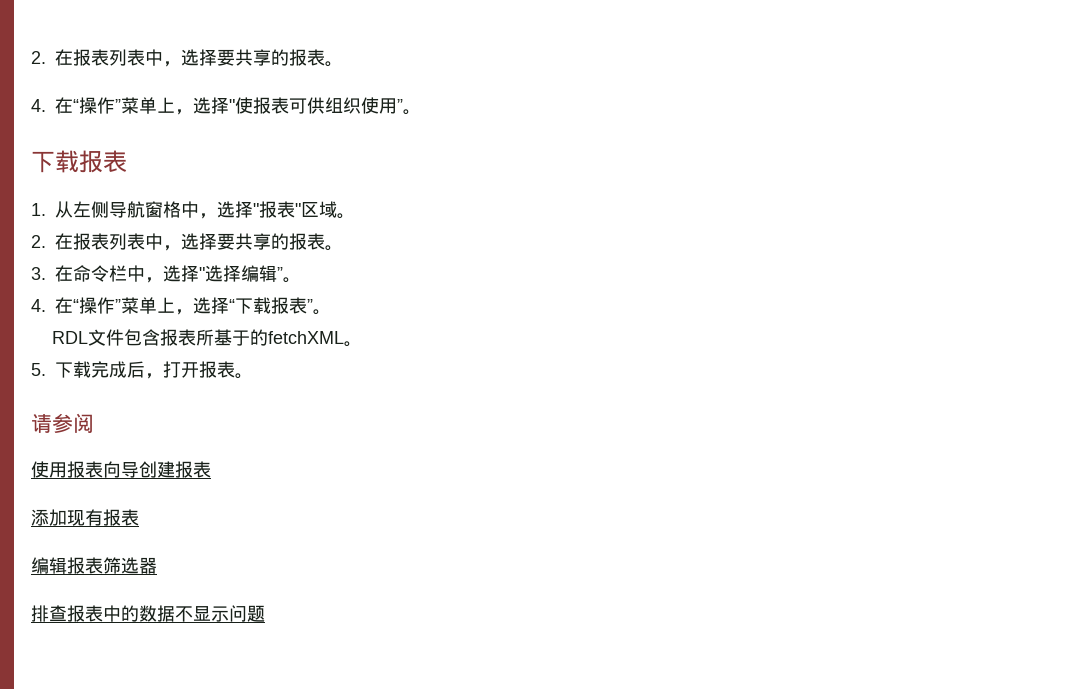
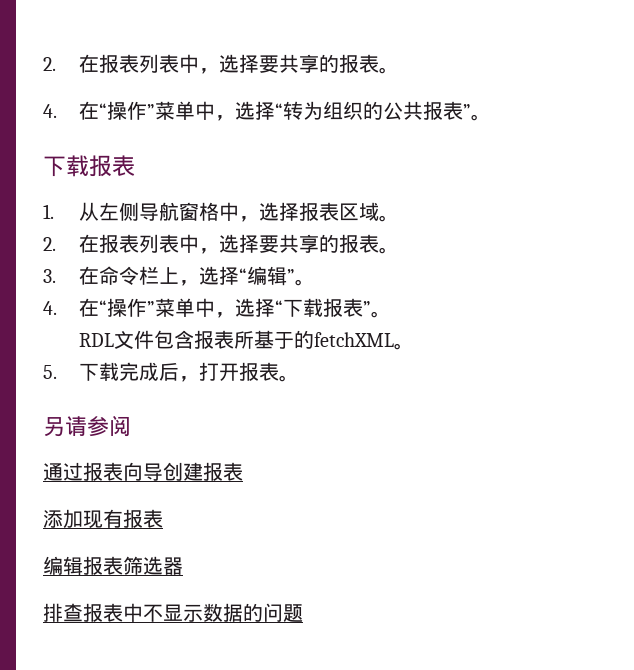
[157,97,397,115] 上，选择"使报表可供组织使用 -> [195,101,464,121] 中，选择“转为组织的公共报表
[253,201,301,218] "报表" -> [299,202,340,221] 报表
[127,265,241,283] 中，选择"选择 -> [159,266,248,286] 上，选择“
[157,297,175,313] 上 -> [195,298,216,317] 中
(253, 376) none -> [43,417,65,437] 另
[31,461,67,478] 使用 -> [43,462,83,481] 通过
[121,605,229,622] 的数据不显示 -> [143,603,263,622] 不显示数据的

